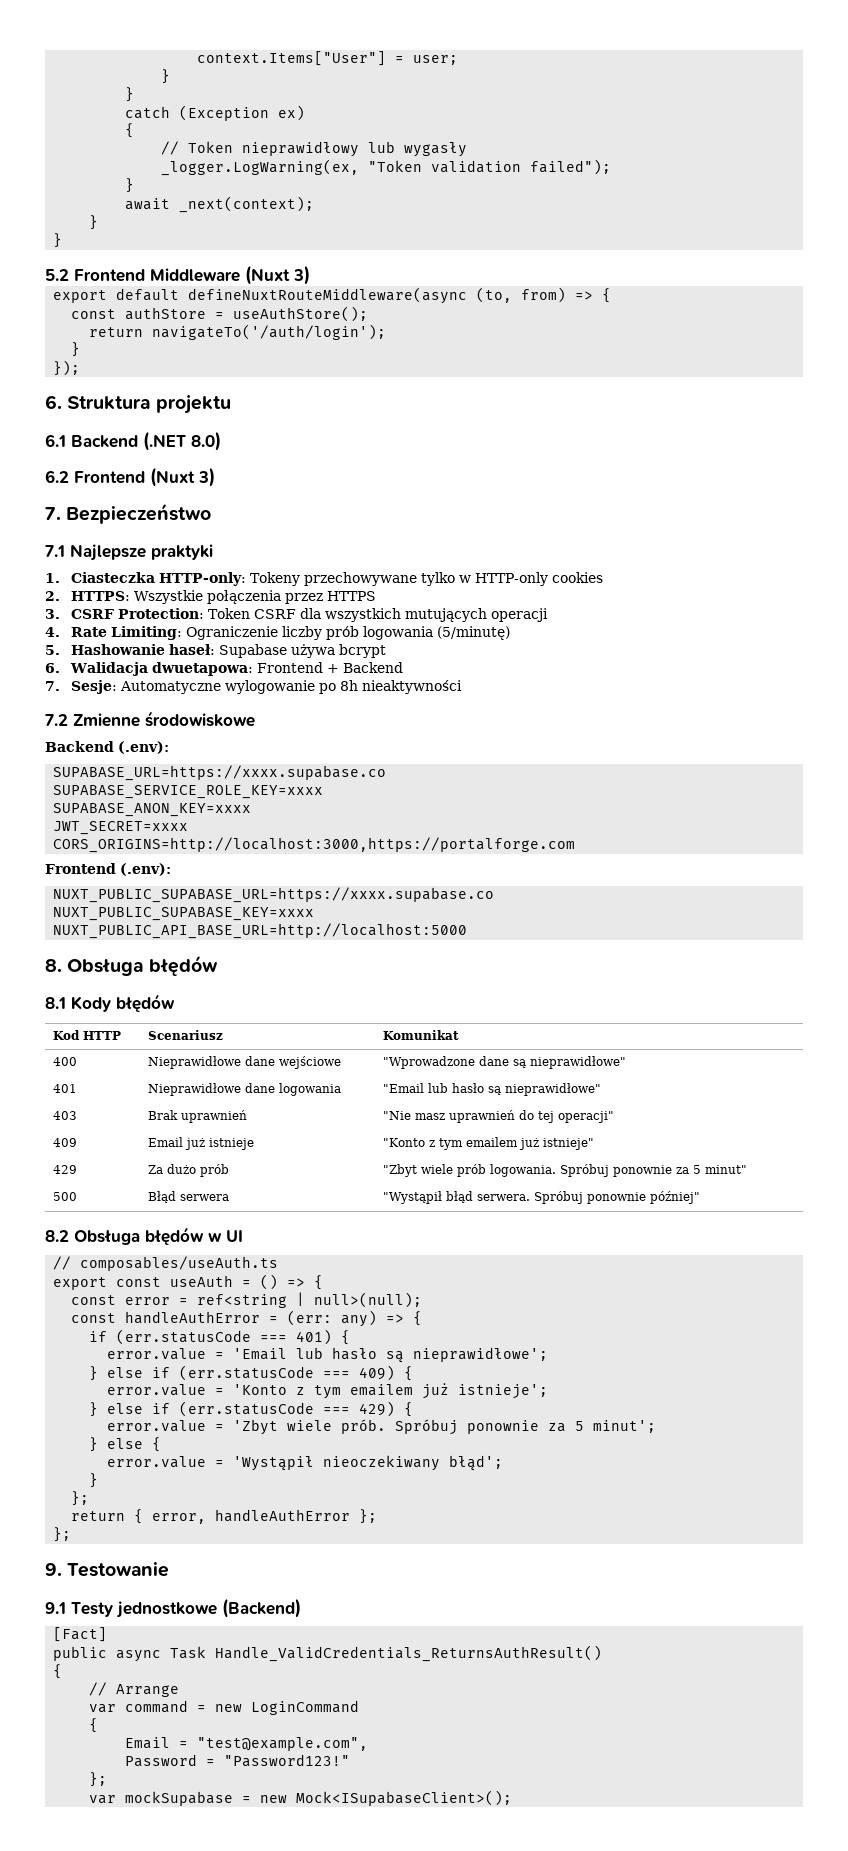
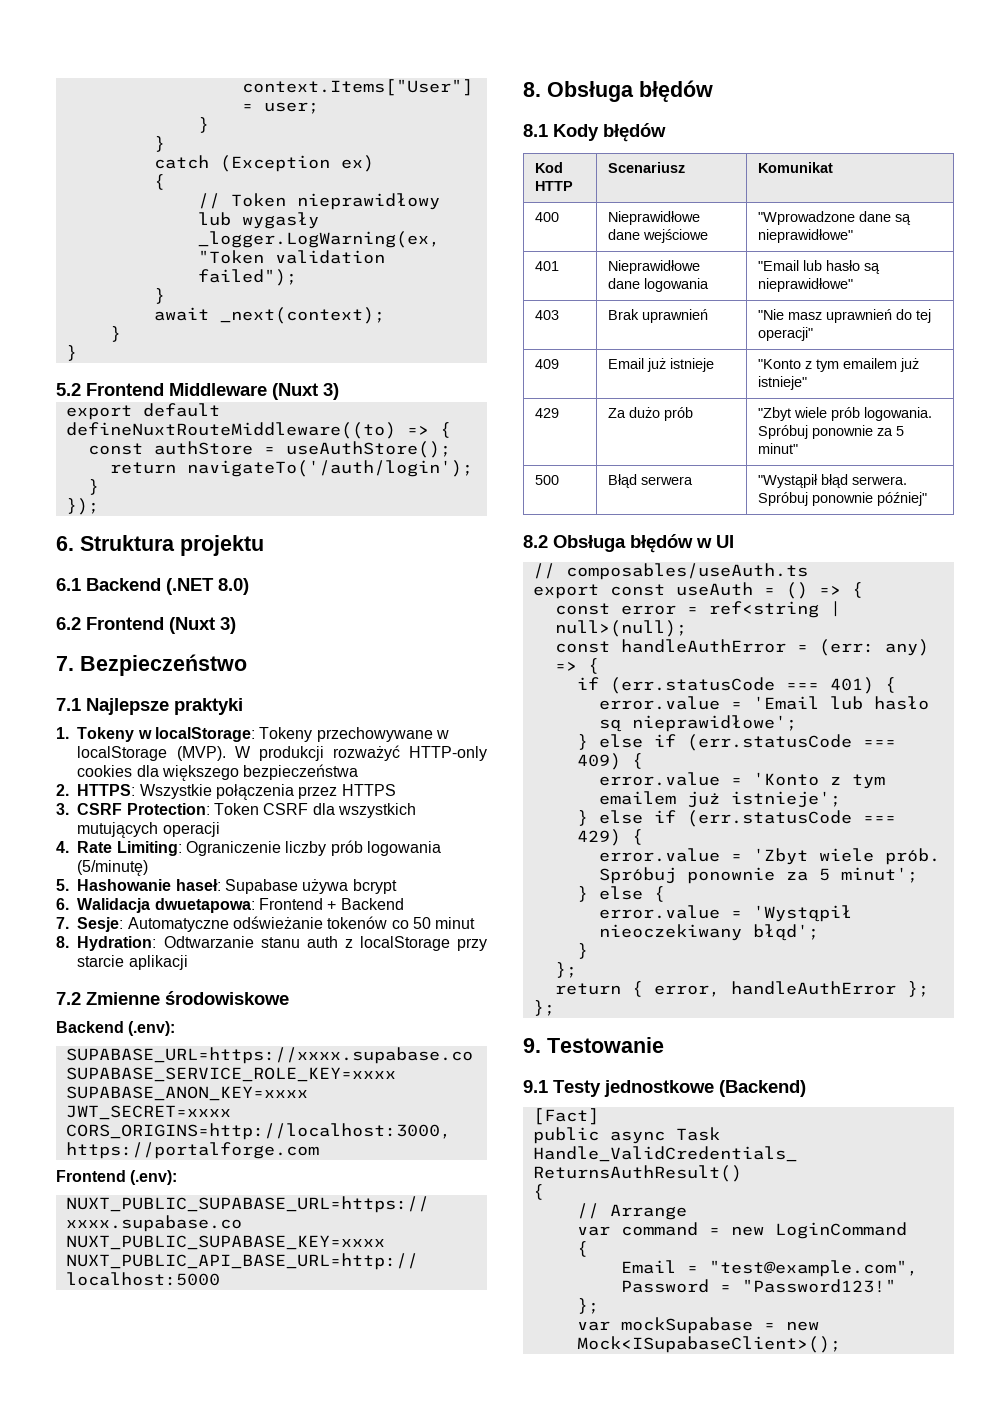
[188,287,567,304] defineNuxtRouteMiddleware(async (to, from) -> [65,422,396,439] defineNuxtRouteMiddleware((to)
[71,572,472,586] Ciasteczka HTTP-only: Tokeny przechowywane tylko w -> [77,727,450,742] [77,745,400,761] Tokeny w localStorage: Tokeny przechowywane w localStorage (MVP). W produkcji rozważyć
(604, 577) none -> [136,764,359,781] dla większego bezpieczeństwa
[225,680,463,694] wylogowanie po 8h nieaktywności -> [233,916,476,929] [56,936,488,951] [77,955,188,970] odświeżanie tokenów co 50 minut // 8. Hydration: Odtwarzanie stanu auth z localStorage przy starcie aplikacji

